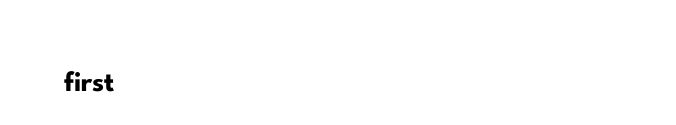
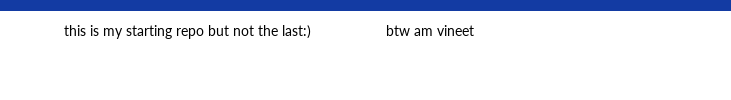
[64,71,114,92] first -> [64,25,311,39] [386,25,474,36] this is my starting repo but not the last:) // btw am vineet

